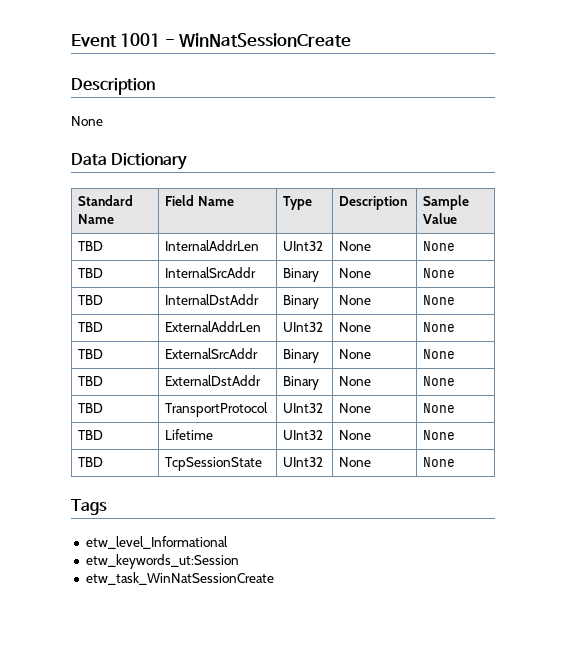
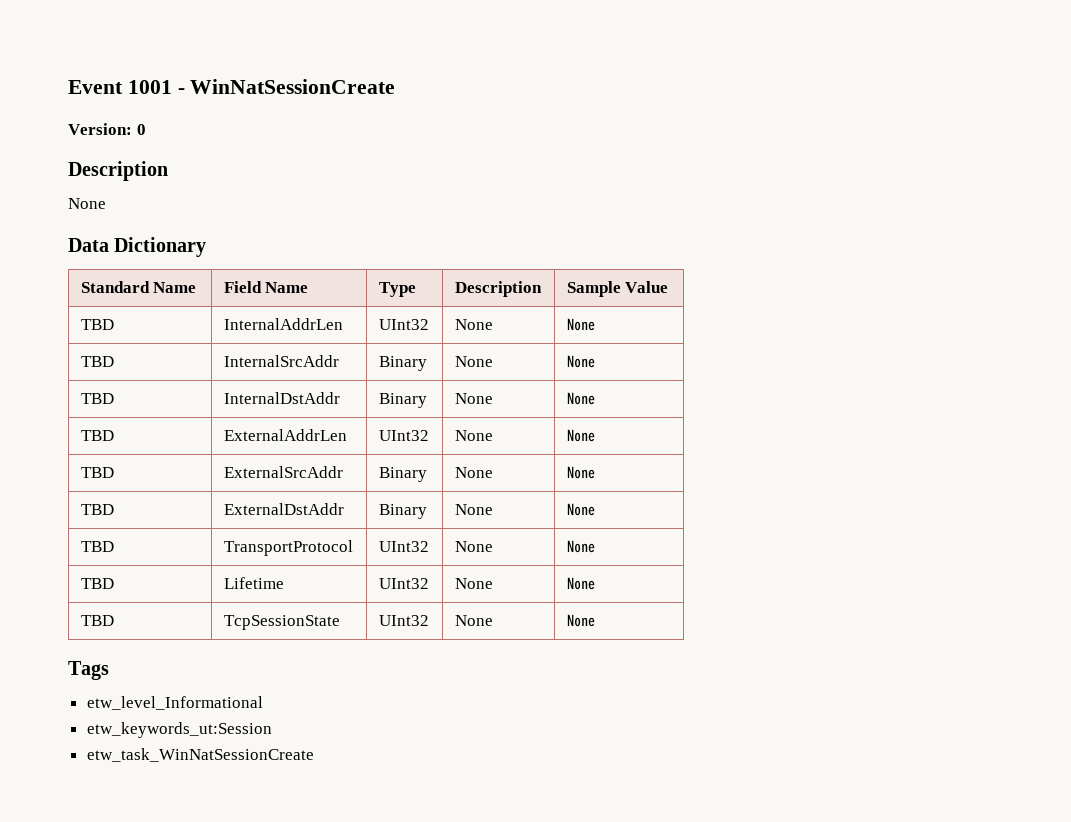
(352, 40) none -> [68,123,146,135] // Version: 0

